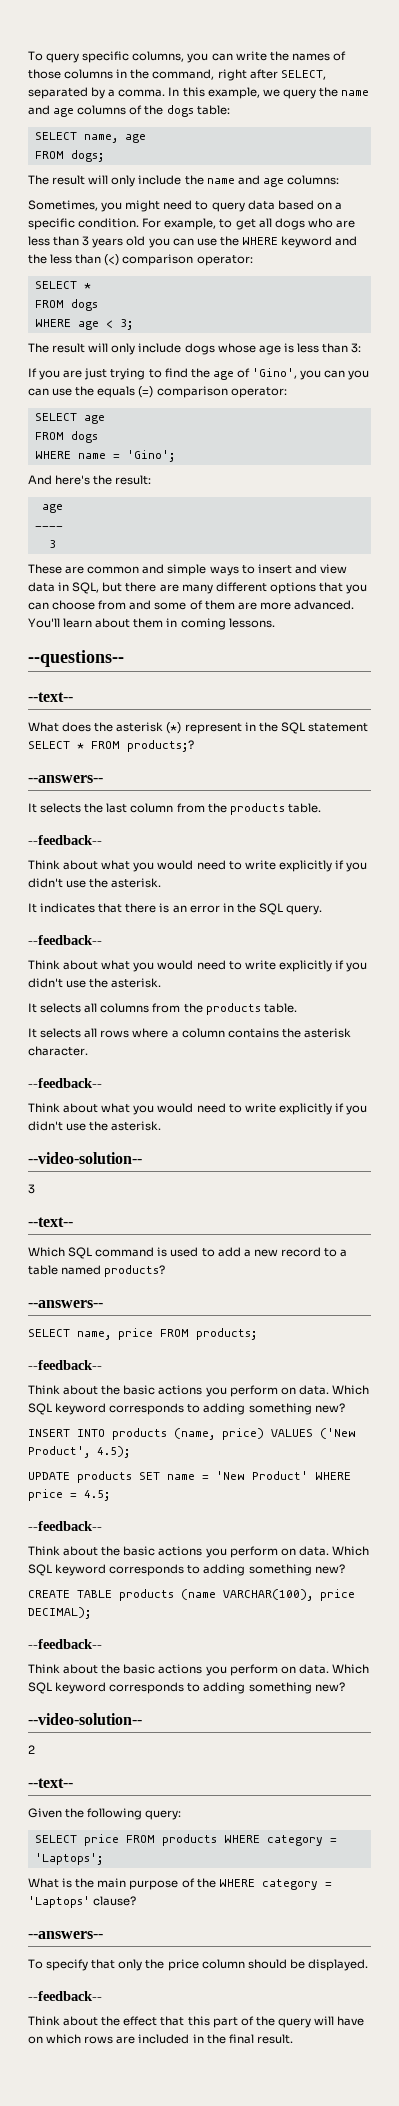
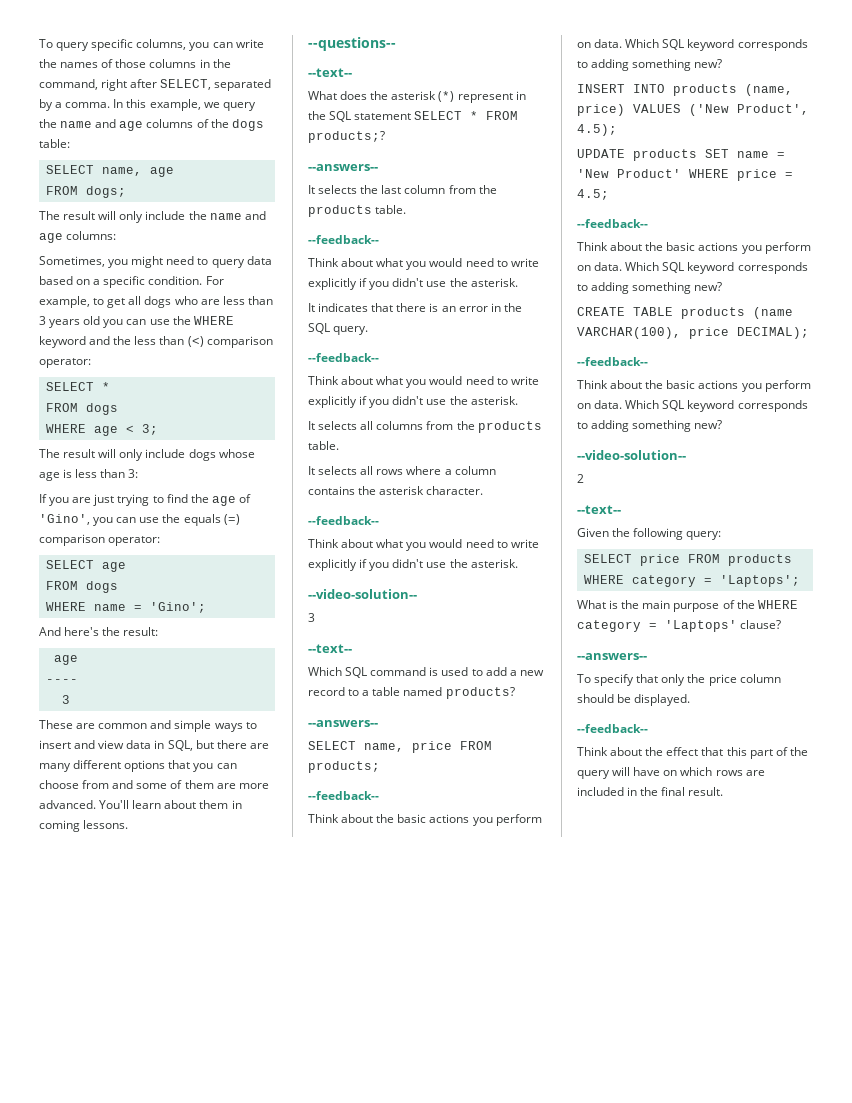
[348,370,370,380] [28,388,49,396] you can -> (137, 520) none

